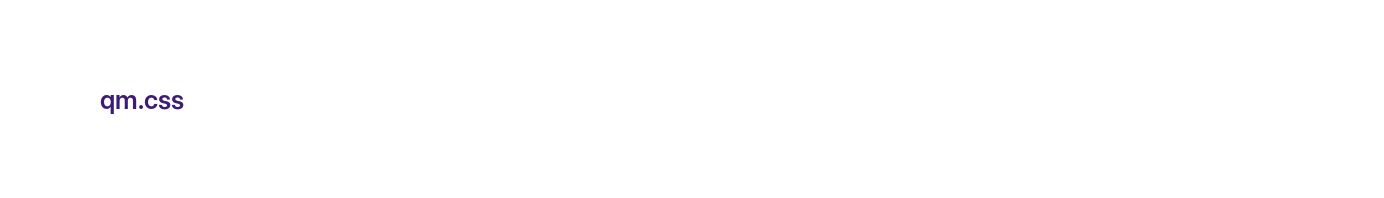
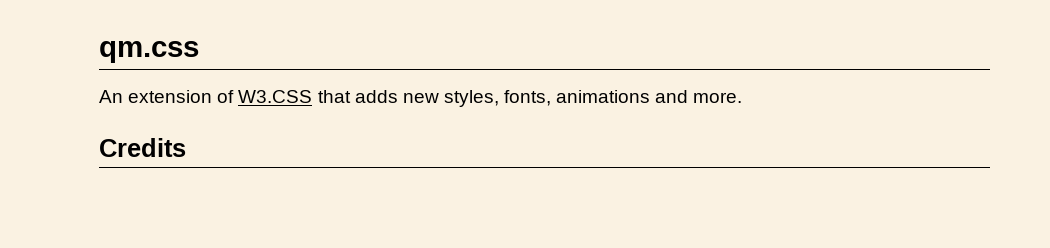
(184, 105) none -> [99,90,743,107] [99,138,186,157] // An extension of W3.CSS that adds new styles, fonts, animations and more. // Credits

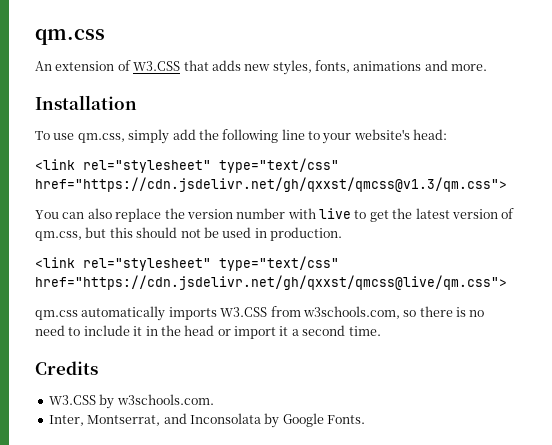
[99,138,186,157] Credits -> [35,95,137,110] [35,129,448,144] [35,158,339,173] [35,177,507,192] [35,208,515,222] [35,227,342,241] [35,256,339,271] [35,275,507,290] [35,306,485,321] [35,325,381,339] [35,361,98,375] [48,394,214,409] [48,413,365,428] Installation // To use qm.css, simply add the following line to your website's head: // <link rel="stylesheet" type="text/css" href="https://cdn.jsdelivr.net/gh/qxxst/qmcss@v1.3/qm.css"> // You can also replace the version number with live to get the latest version of qm.css, but this should not be used in production. // <link rel="stylesheet" type="text/css" href="https://cdn.jsdelivr.net/gh/qxxst/qmcss@live/qm.css"> // qm.css automatically imports W3.CSS from w3schools.com, so there is no need to include it in the head or import it a second time. // Credits // W3.CSS by w3schools.com. // Inter, Montserrat, and Inconsolata by Google Fonts.

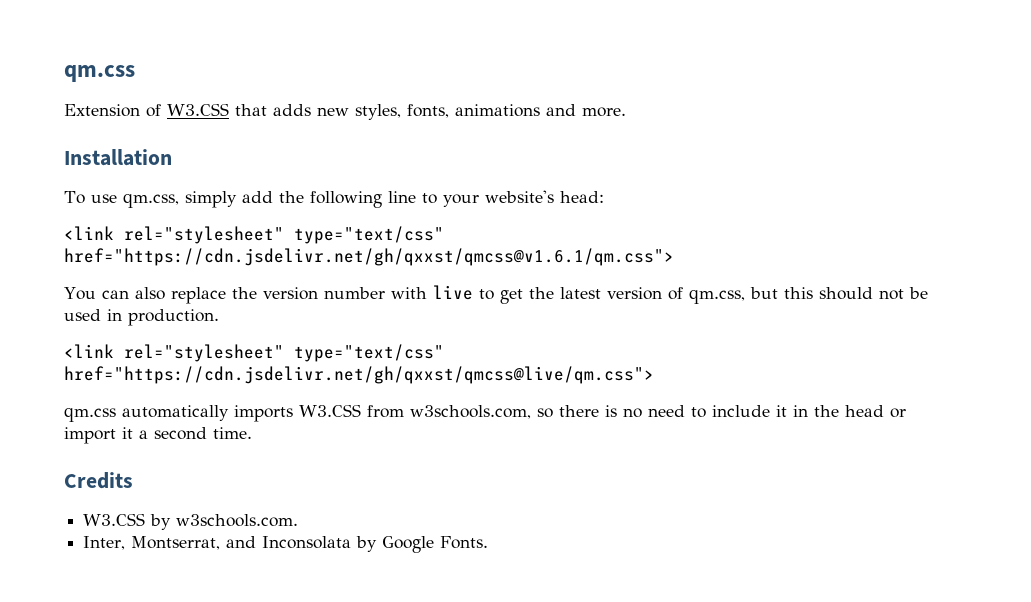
[35,61,115,71] An extension -> [64,104,140,117] Extension
[35,177,507,192] href="https://cdn.jsdelivr.net/gh/qxxst/qmcss@v1.3/qm.css"> -> [64,248,674,266] href="https://cdn.jsdelivr.net/gh/qxxst/qmcss@v1.6.1/qm.css">

